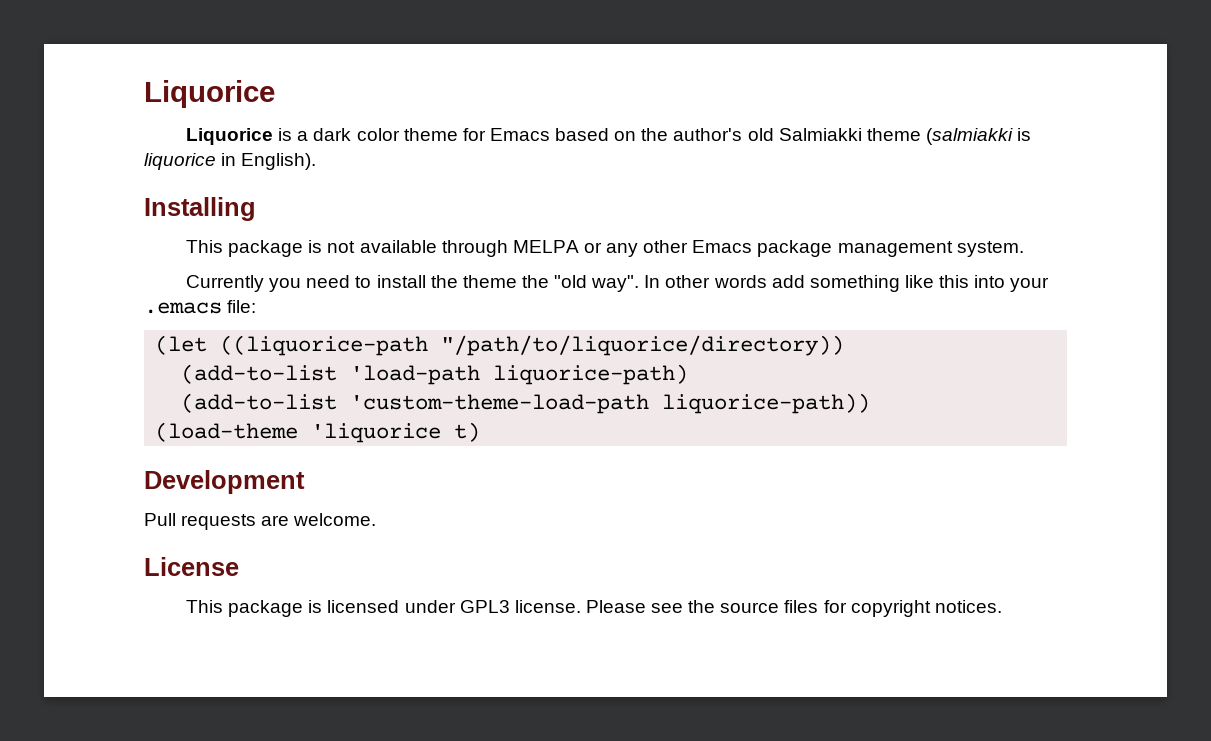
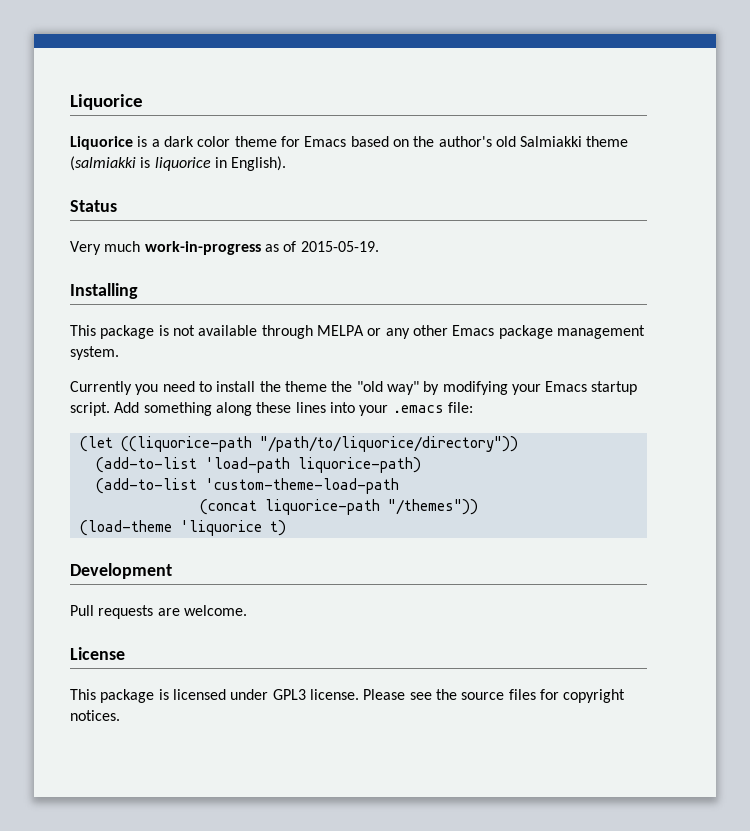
(317, 161) none -> [70,200,117,212] [70,241,379,255] // Status // Very much work-in-progress as of 2015-05-19.
[591,275,970,292] way". In other words add something like this -> [386,381,638,395] [70,402,326,416] way" by modifying your Emacs startup script. Add something along these lines
[441,335,845,356] "/path/to/liquorice/directory)) -> [259,436,518,452] "/path/to/liquorice/directory"))
[662,393,871,414] liquorice-path)) -> [199,499,478,515] // (concat liquorice-path "/themes"))

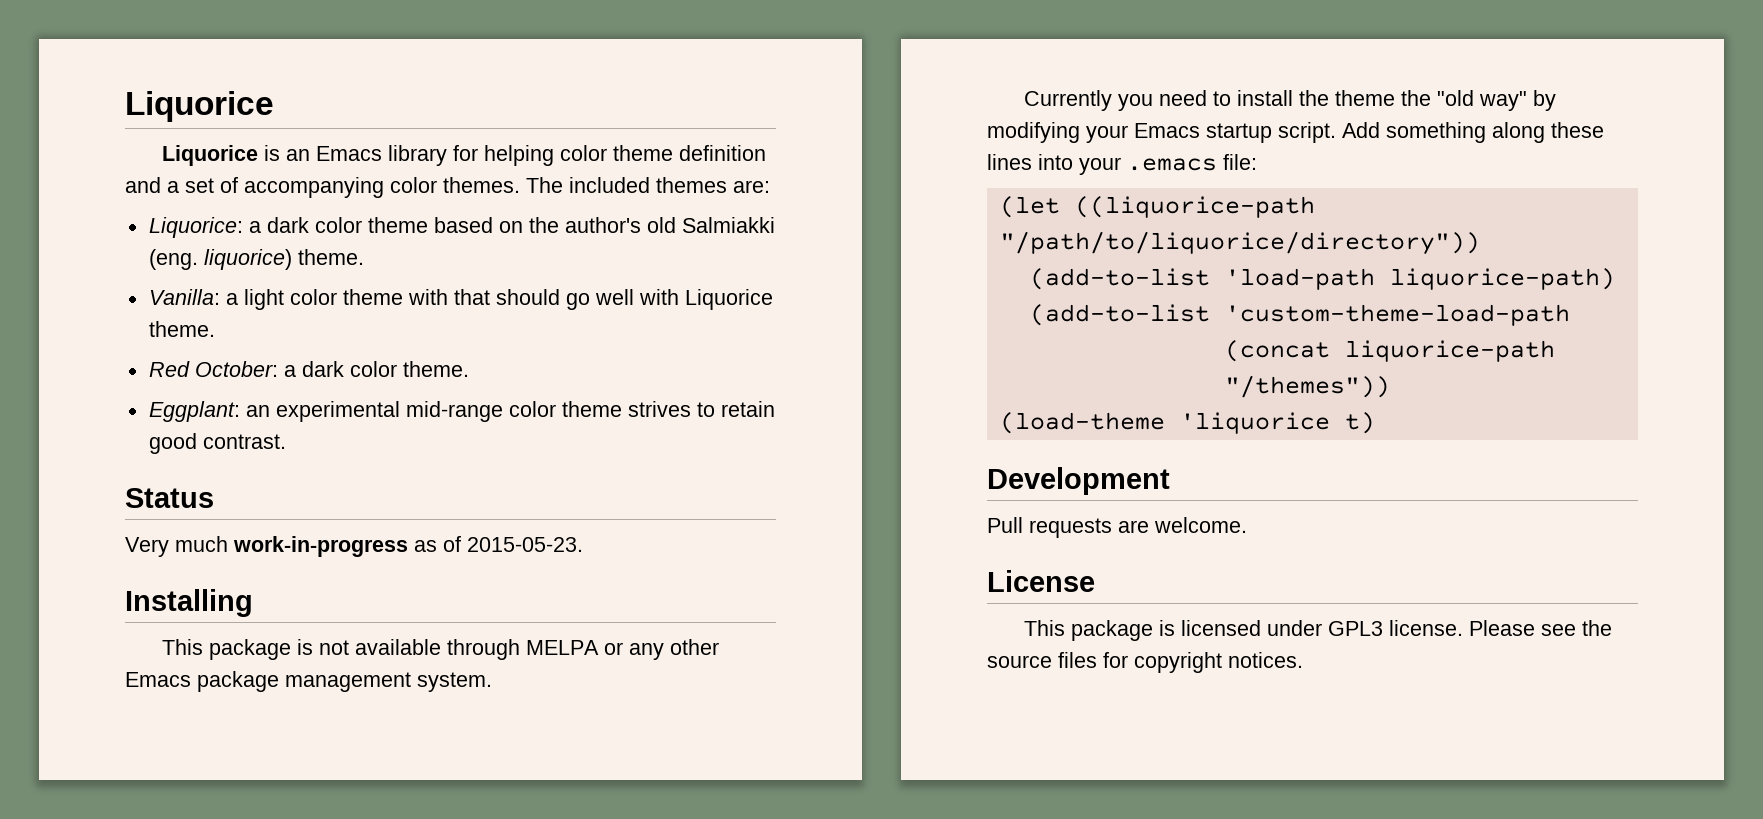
(148, 141) none -> [285,145,766,166] [125,177,770,198] [148,217,243,238] an Emacs library for helping color theme definition and a set of accompanying color themes. The included themes are: // Liquorice:
[280,136,347,147] for Emacs -> (428, 225) none
[586,136,629,147] [70,156,287,171] theme (salmiakki is liquorice in English). -> [148,249,364,270] [148,289,773,310] [148,321,215,337] [148,361,469,377] [148,401,775,422] [148,433,286,454] (eng. liquorice) theme. // Vanilla: a light color theme with that should go well with Liquorice theme. // Red October: a dark color theme. // Eggplant: an experimental mid-range color theme strives to retain good contrast.
[300,241,379,252] 2015-05-19. -> [467,537,583,552] 2015-05-23.

